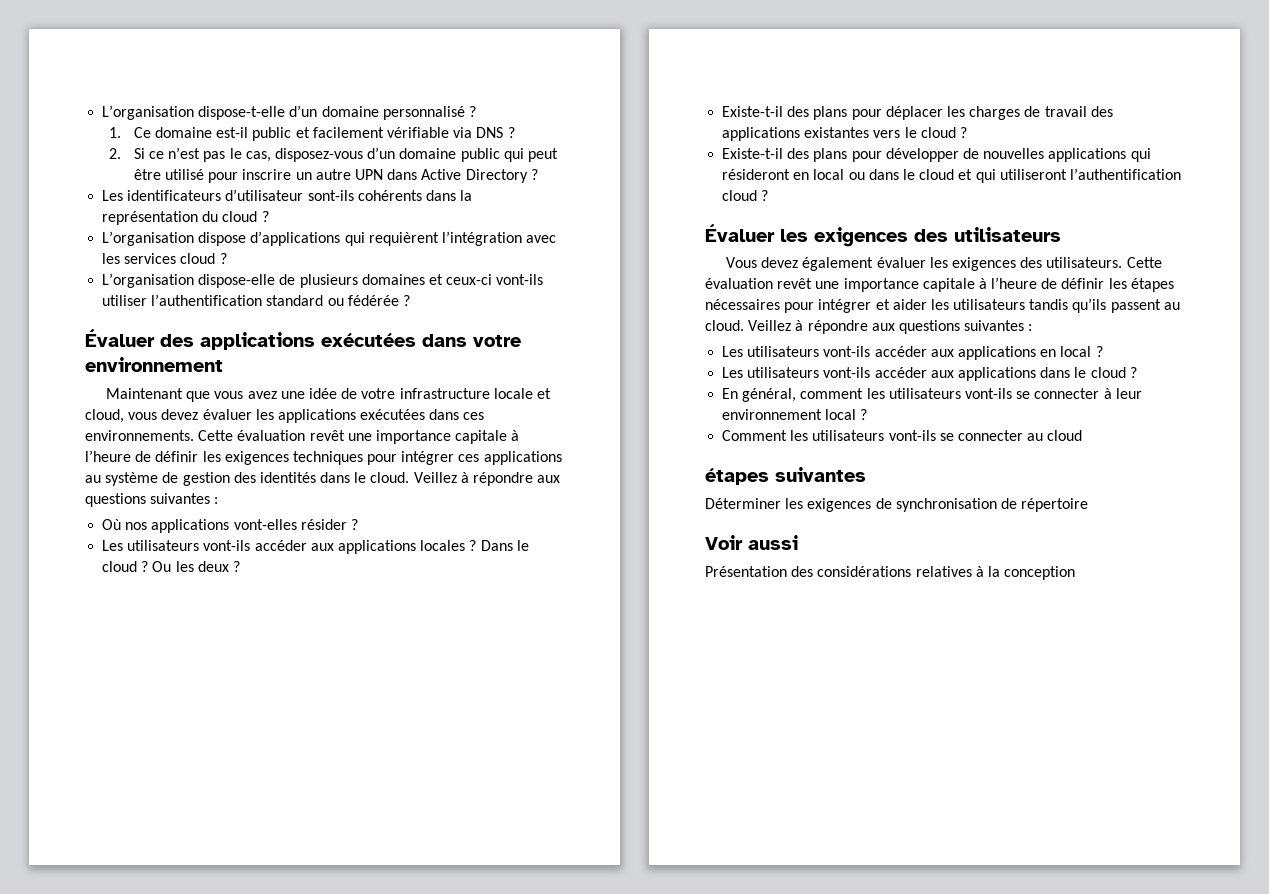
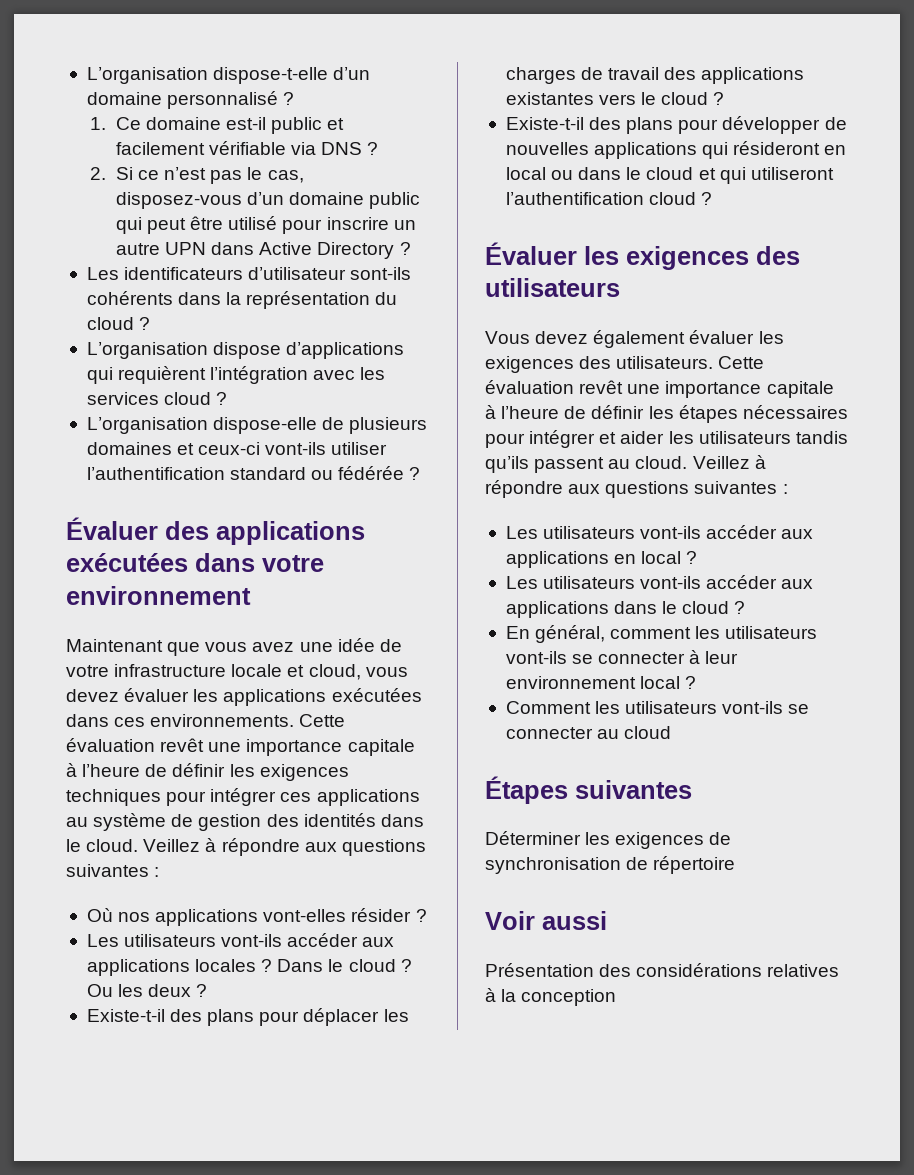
[705,468,769,485] étapes -> [485,776,568,804] Étapes

